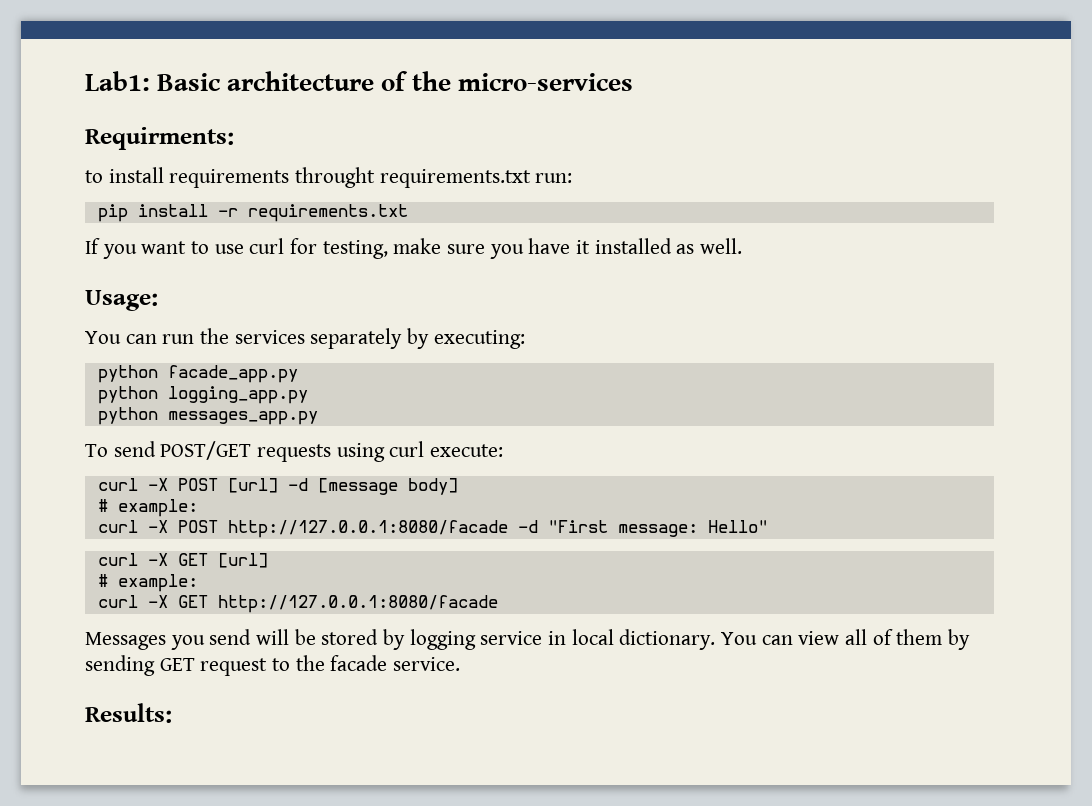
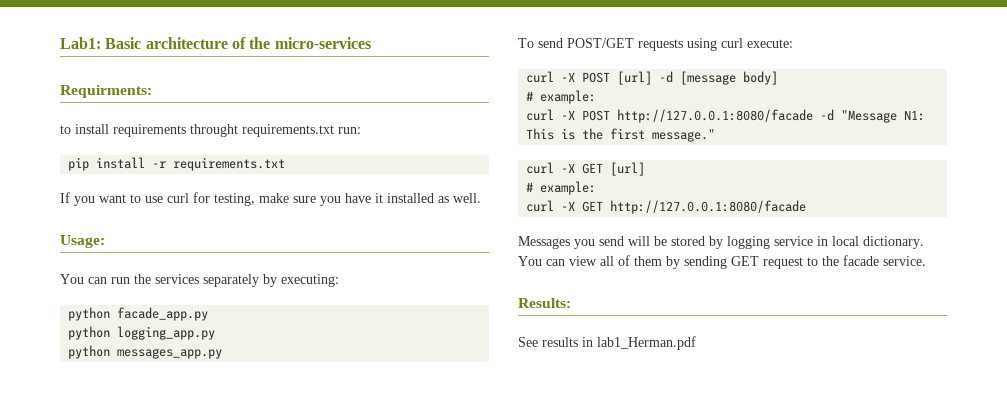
[547,520,768,537] "First message: Hello" -> [841,110,926,123] [526,128,716,142] "Message N1: This is the first message."
(172, 713) none -> [518,336,696,350] // See results in lab1_Herman.pdf

